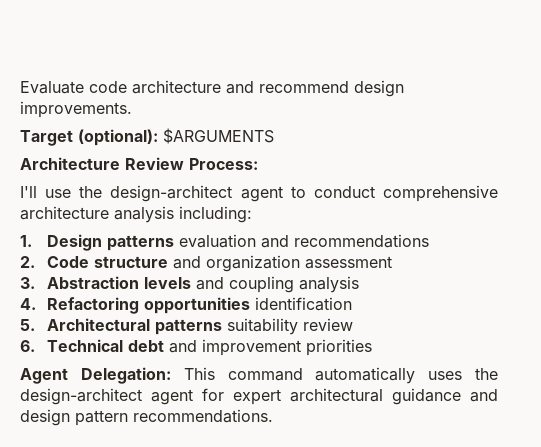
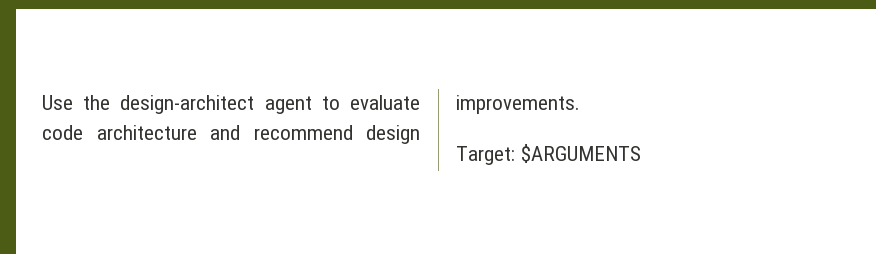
[20,81,84,94] Evaluate -> [42,95,420,114] Use the design-architect agent to evaluate
[20,129,158,146] Target (optional): -> [456,146,515,165] Target:
[20,157,258,170] [20,185,499,202] [20,206,252,223] [20,234,429,251] [20,255,392,272] [20,276,359,293] [20,297,352,314] [20,318,353,335] [20,339,372,356] [20,367,498,384] [20,388,498,405] [20,409,273,426] // Architecture Review Process: // I'll use the design-architect agent to conduct comprehensive architecture analysis including: // 1. Design patterns evaluation and recommendations // 2. Code structure and organization assessment // 3. Abstraction levels and coupling analysis // 4. Refactoring opportunities identification // 5. Architectural patterns suitability review // 6. Technical debt and improvement priorities // Agent Delegation: This command automatically uses the design-architect agent for expert architectural guidance and design pattern recommendations. -> (641, 153) none

